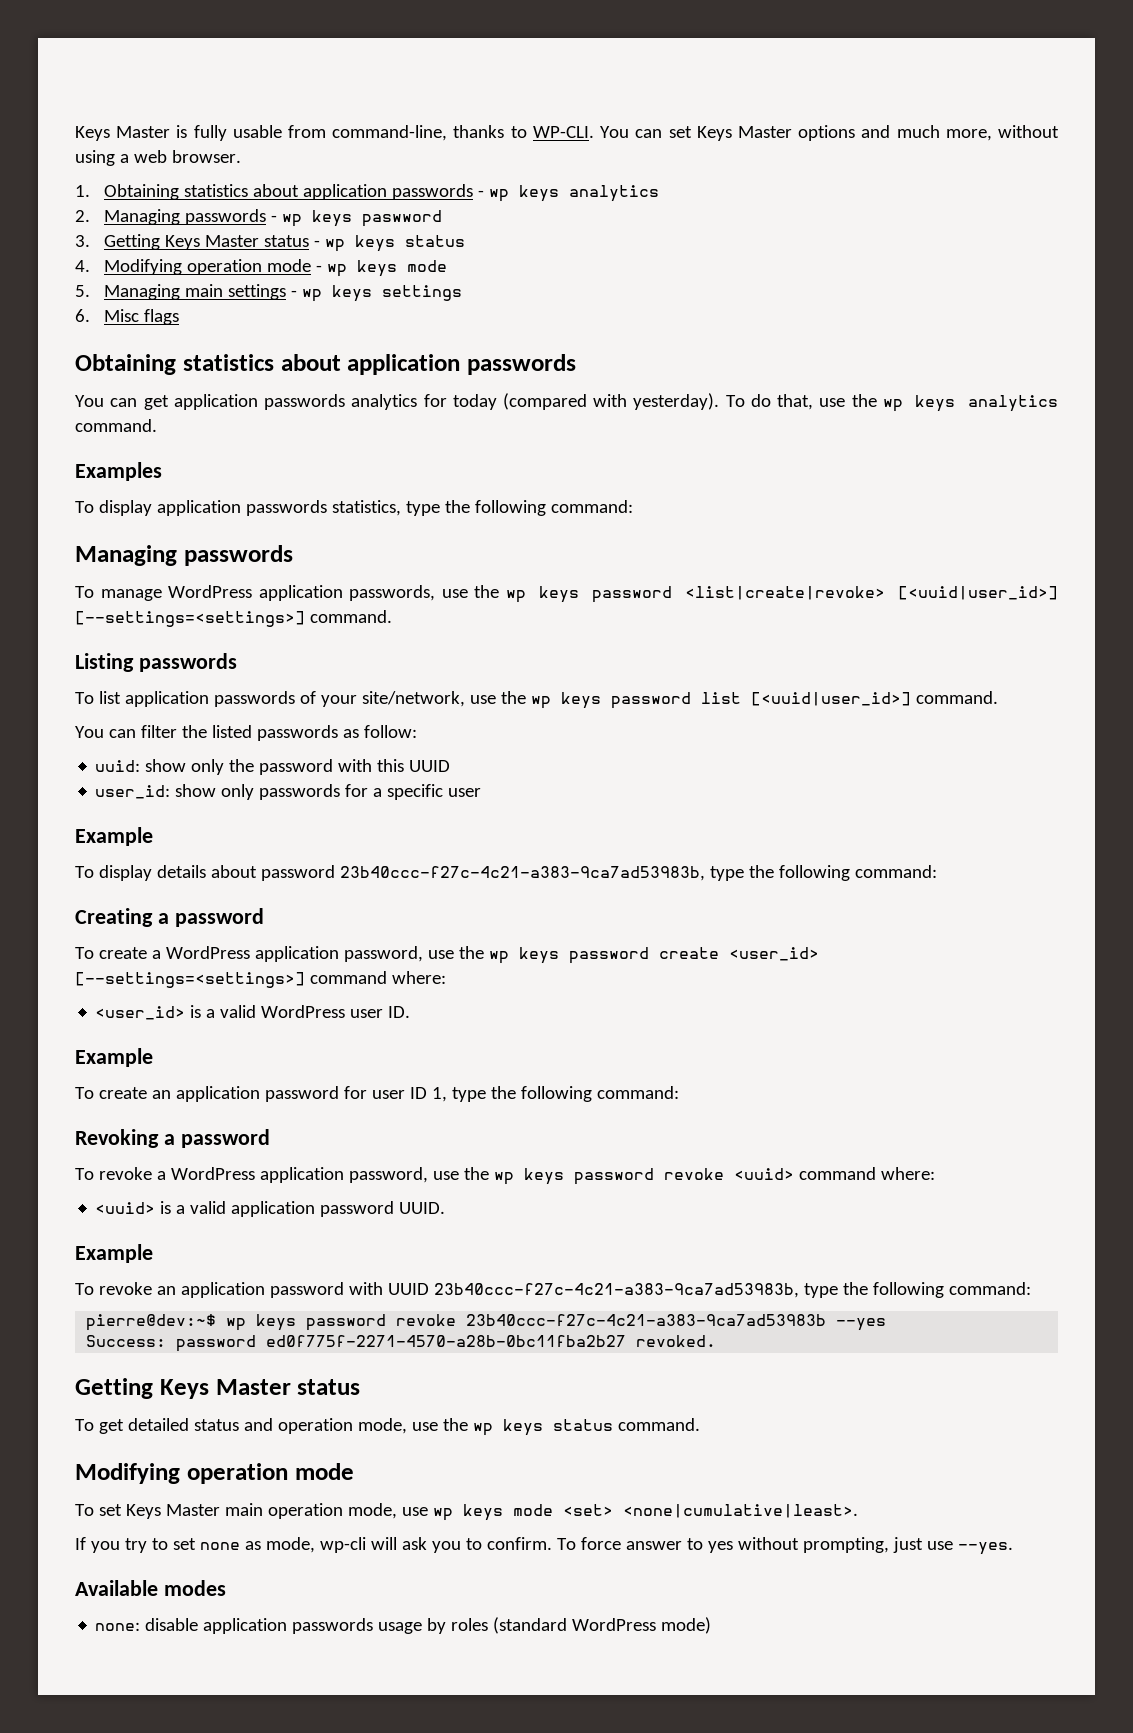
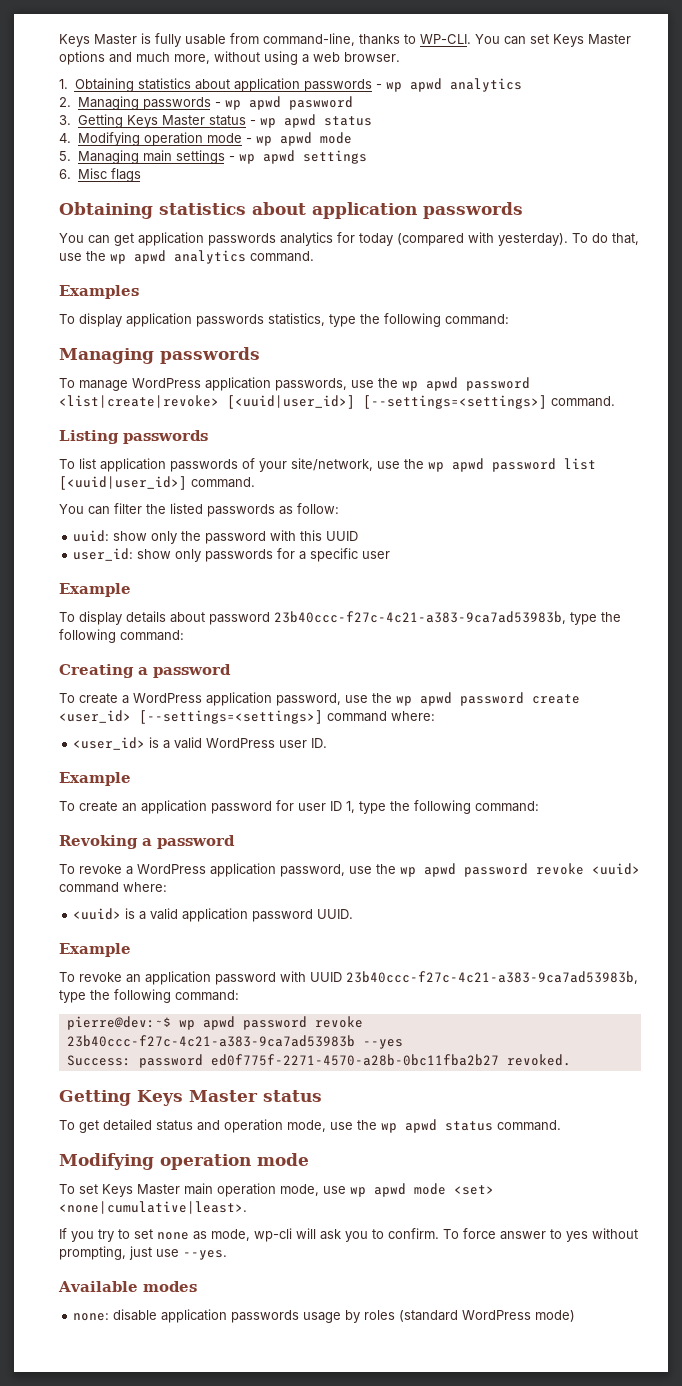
[519,185,560,202] keys -> [409,78,442,92] apwd
[312,210,353,227] keys -> [248,96,281,110] apwd
[355,235,396,252] keys -> [283,114,316,128] apwd
[357,260,398,277] keys -> [279,132,312,146] apwd
[332,285,373,302] keys -> [262,150,295,164] apwd
[915,395,956,412] keys -> [134,250,166,264] apwd
[538,586,579,603] keys -> [426,377,458,391] apwd
[560,692,601,709] keys -> [452,458,484,472] apwd
[518,947,559,964] keys -> [420,692,452,706] apwd
[523,1168,564,1185] keys -> [424,863,456,877] apwd
[256,1314,297,1331] keys -> [202,1016,235,1030] apwd
[502,1419,543,1436] keys -> [405,1119,437,1133] apwd
[462,1504,503,1521] keys -> [374,1183,406,1197] apwd

